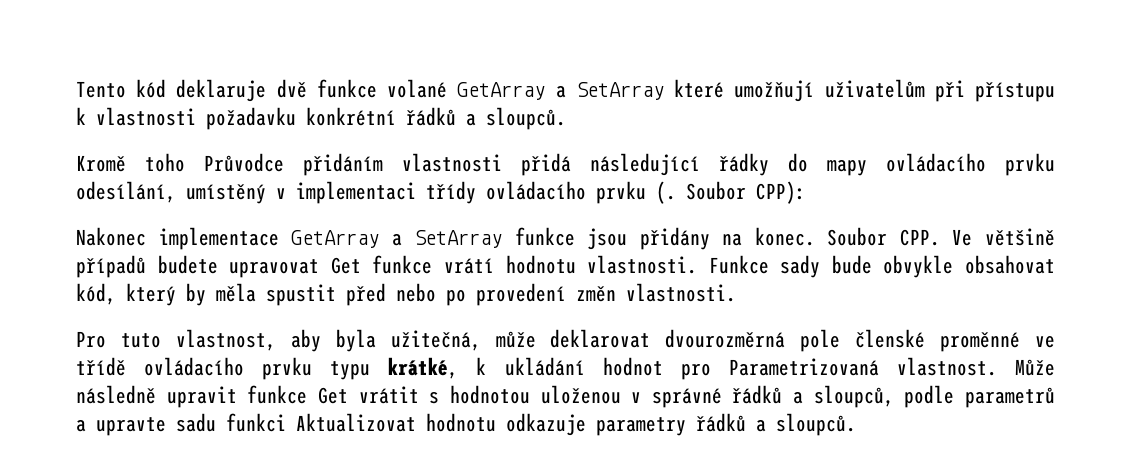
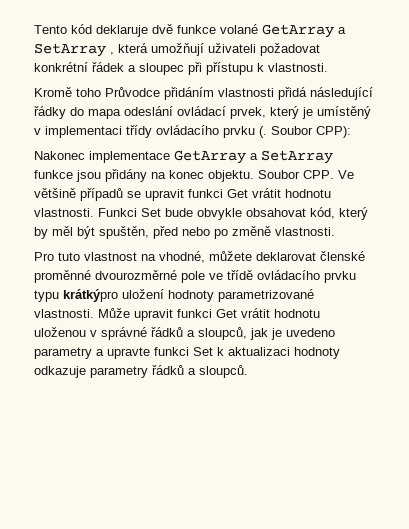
[674,79,1056,102] [76,107,566,130] které umožňují uživatelům při přístupu k vlastnosti požadavku konkrétní řádků a sloupců. -> [110,43,320,56] [34,62,328,75] , která umožňují uživateli požadovat konkrétní řádek a sloupec při přístupu k vlastnosti.
[827,153,1055,176] [76,181,176,203] mapy ovládacího prvku odesílání, -> [88,106,313,119] mapa odeslání ovládací prvek, který je
[754,227,815,246] konec. -> [169,170,254,182] konec objektu.
[157,255,821,278] budete upravovat Get funkce vrátí hodnotu vlastnosti. Funkce sady -> [127,188,331,201] [34,208,161,217] se upravit funkci Get vrátit hodnotu vlastnosti. Funkci Set
[216,283,336,306] měla spustit -> [52,226,149,239] měl být spuštěn,
[476,283,616,306] provedení změn -> [232,226,271,236] změně
[175,329,1021,352] vlastnost, aby byla užitečná, může deklarovat dvourozměrná pole členské proměnné -> [84,251,365,263] [34,270,205,283] vlastnost na vhodné, můžete deklarovat členské proměnné dvourozměrné pole
[388,357,1056,380] [76,385,530,408] krátké, k ukládání hodnot pro Parametrizovaná vlastnost. Může následně upravit funkce Get vrátit s hodnotou -> [63,289,314,302] [34,308,320,321] krátkýpro uložení hodnoty parametrizované vlastnosti. Může upravit funkci Get vrátit hodnotu
[904,385,1055,408] [76,413,496,436] podle parametrů a upravte sadu funkci Aktualizovat hodnotu -> [250,328,335,340] [34,347,340,359] jak je uvedeno parametry a upravte funkci Set k aktualizaci hodnoty

